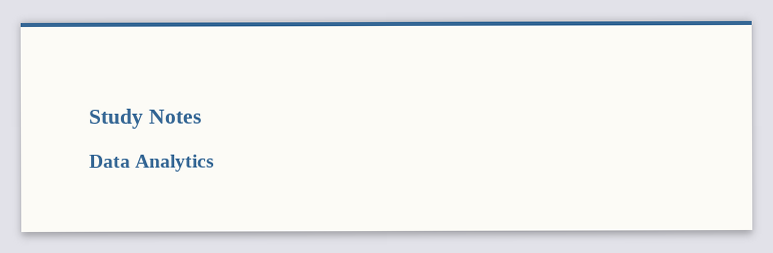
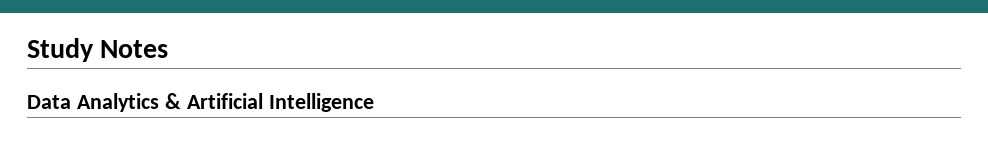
(216, 163) none -> [164,93,374,112] & Artificial Intelligence

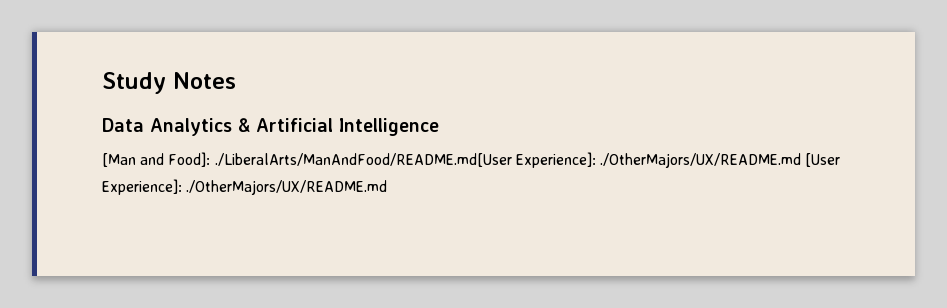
(374, 102) none -> [102,152,841,168] [102,179,388,195] // [Man and Food]: ./LiberalArts/ManAndFood/README.md[User Experience]: ./OtherMajors/UX/README.md [User Experience]: ./OtherMajors/UX/README.md

